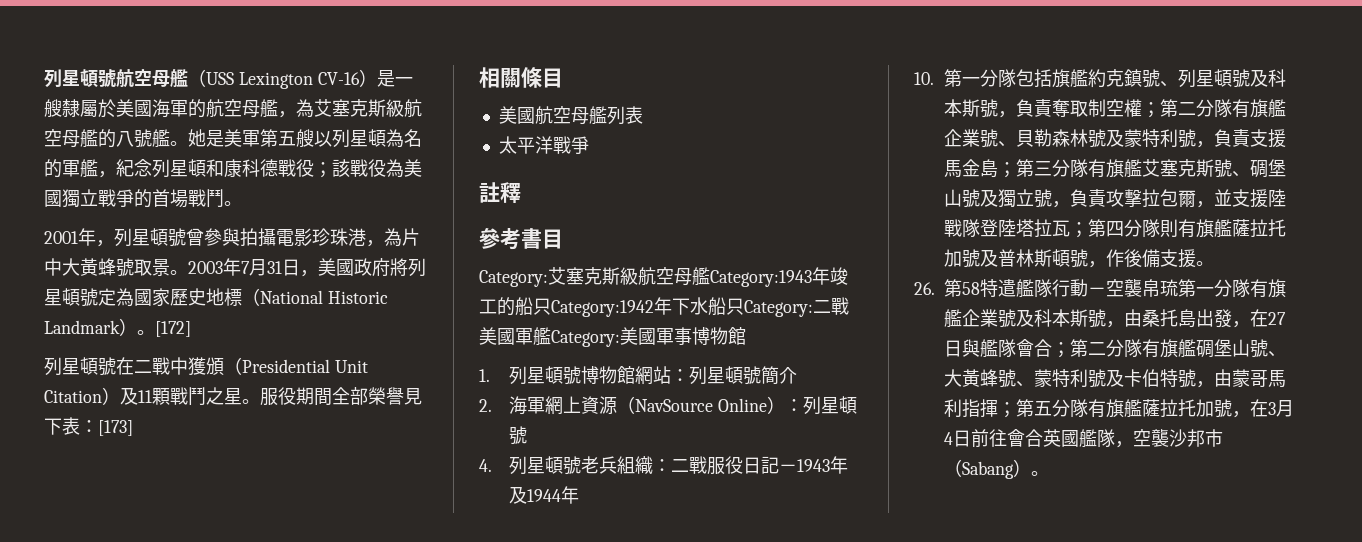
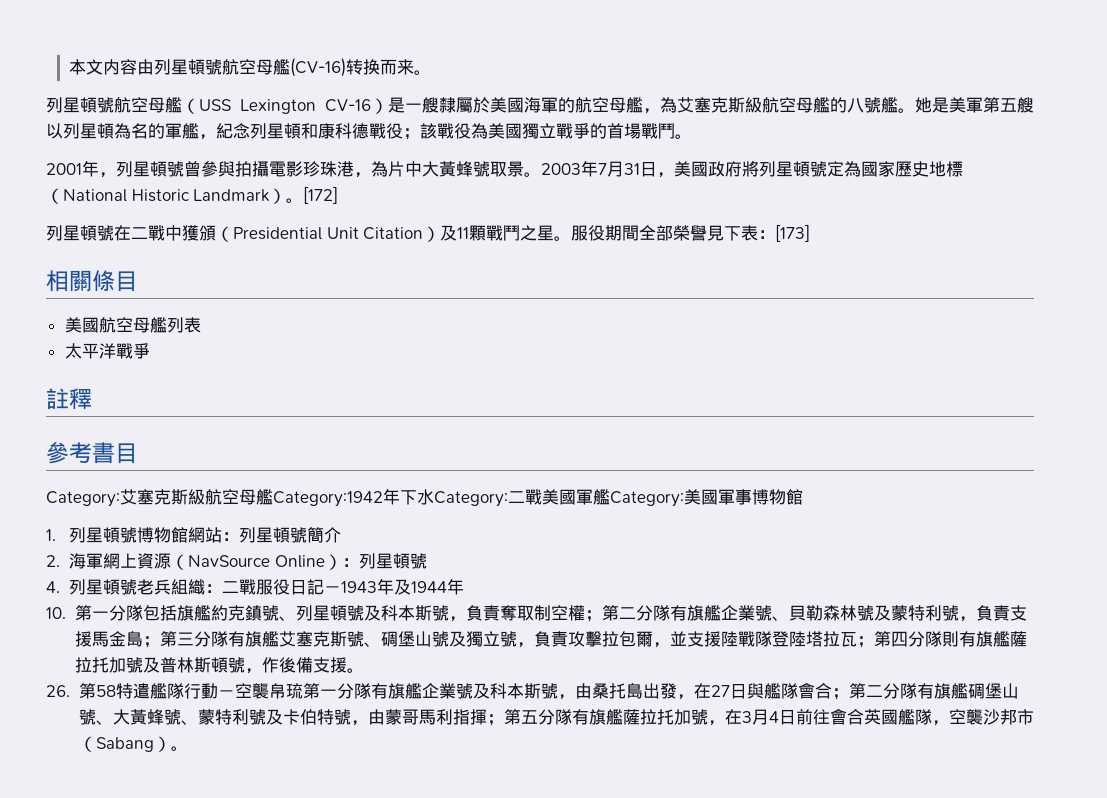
(44, 78) none -> [69,58,432,77] 本文内容由列星頓號航空母艦(CV-16)转换而来。 //
[710,267,848,287] [479,297,551,316] Category:1943年竣工的船只 -> (273, 497) none
[708,297,744,316] 船只 -> (434, 497) none

